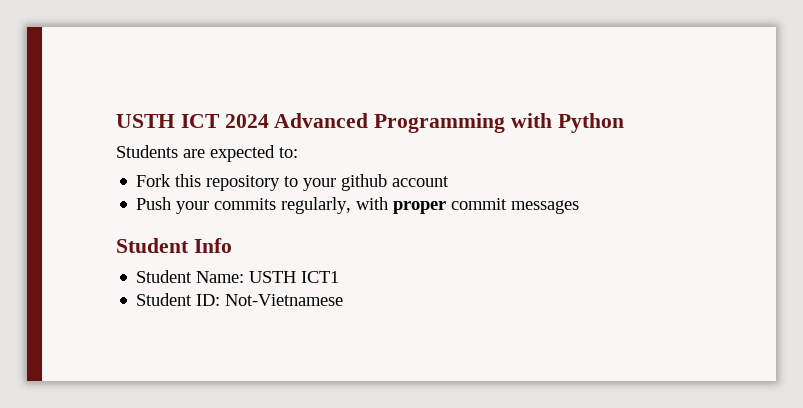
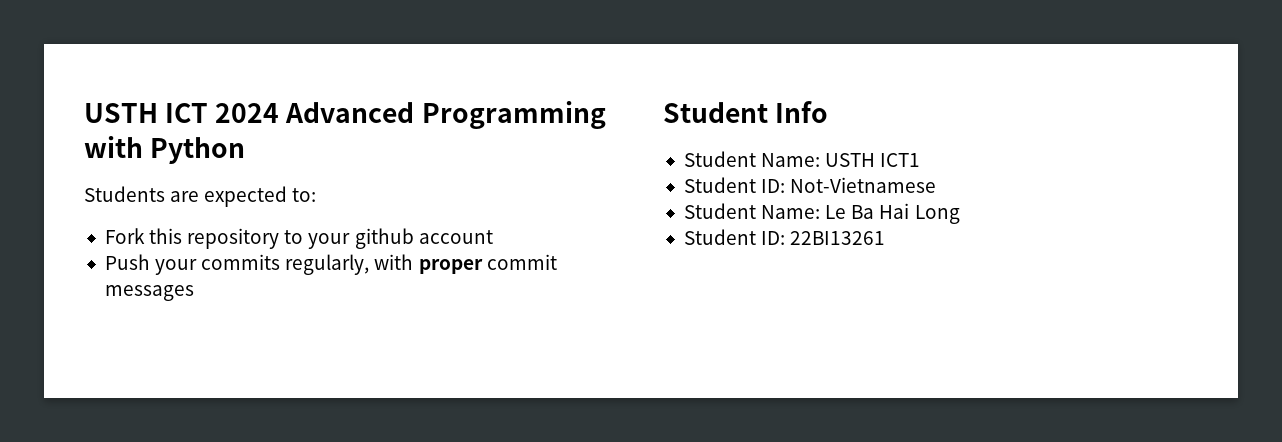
(344, 300) none -> [683,203,960,224] [683,229,886,245] // Student Name: Le Ba Hai Long // Student ID: 22BI13261

